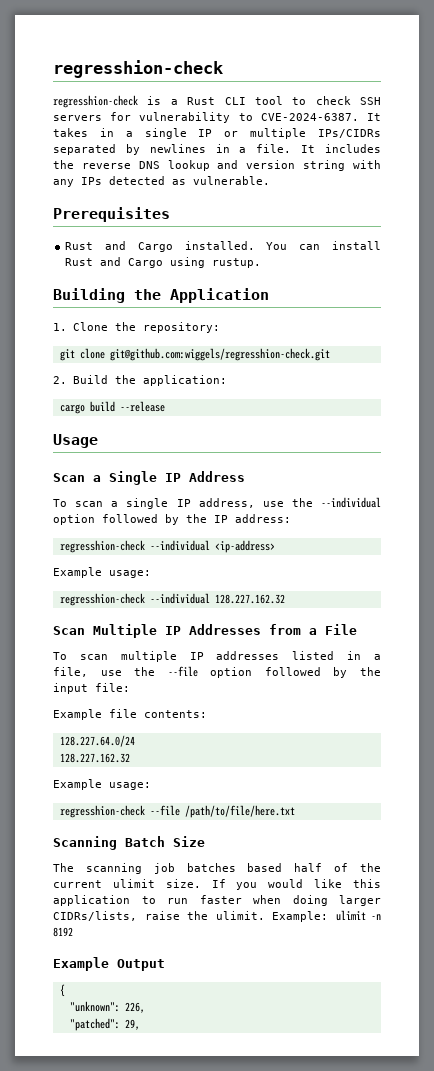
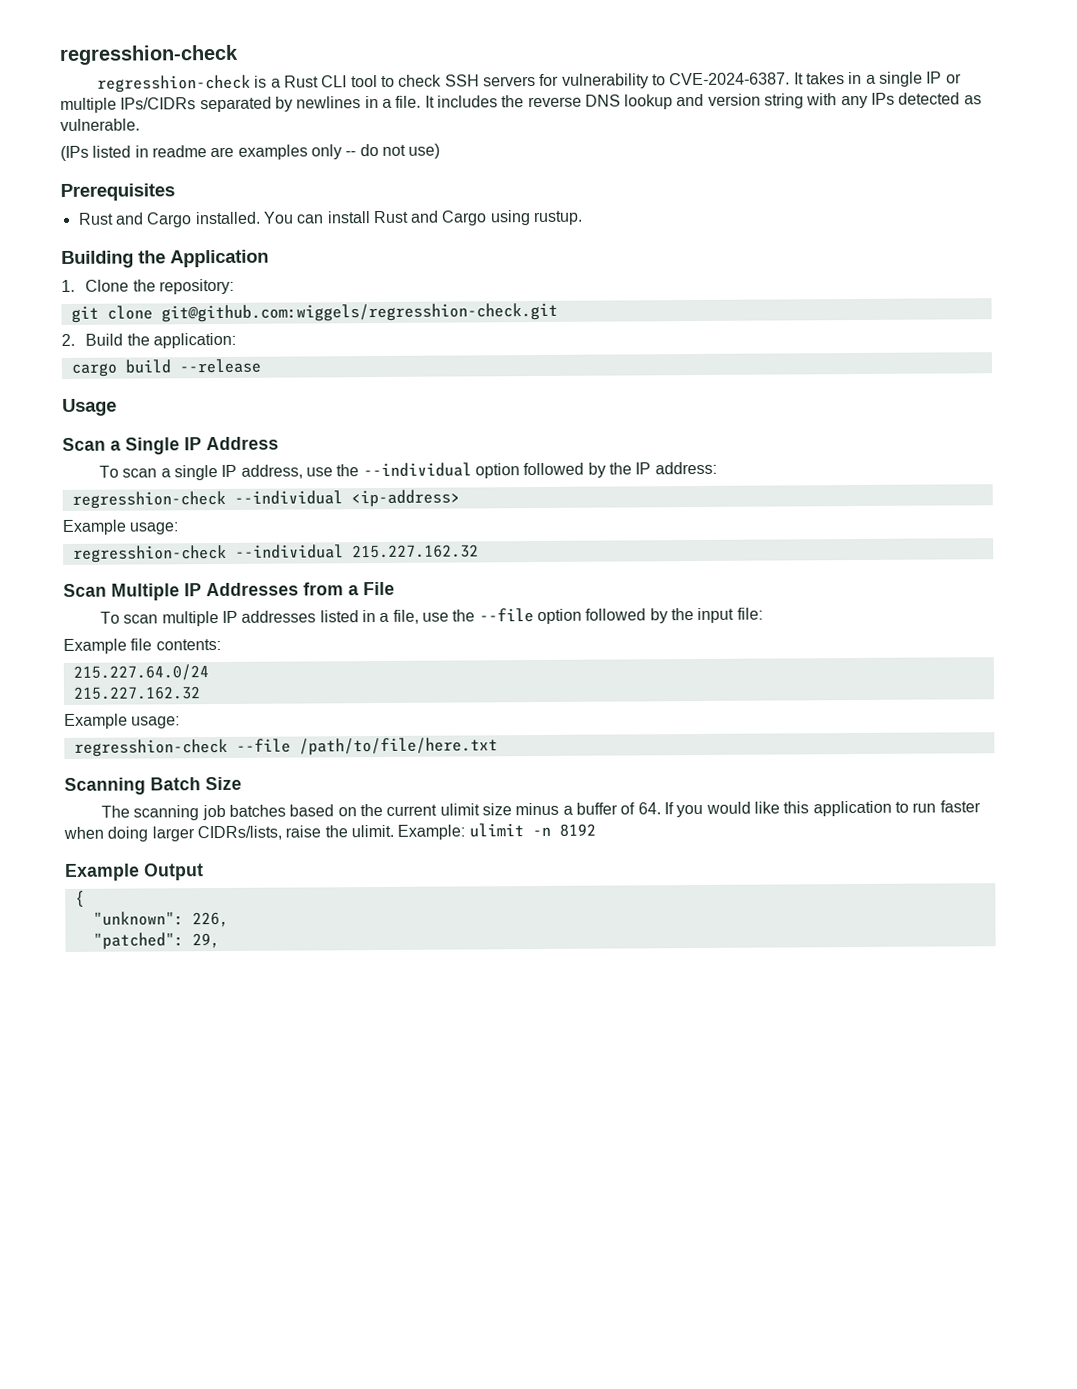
(270, 180) none -> [60,143,441,161] // (IPs listed in readme are examples only -- do not use)
[214,594,285,604] 128.227.162.32 -> [351,544,479,559] 215.227.162.32
[59,735,135,747] [59,753,130,763] 128.227.64.0/24 // 128.227.162.32 -> [72,664,209,681] [72,686,201,700] 215.227.64.0/24 // 215.227.162.32
[294,863,349,872] half of -> [337,807,357,817] on
[165,879,201,888] size. -> [482,802,661,816] size minus a buffer of 64.

